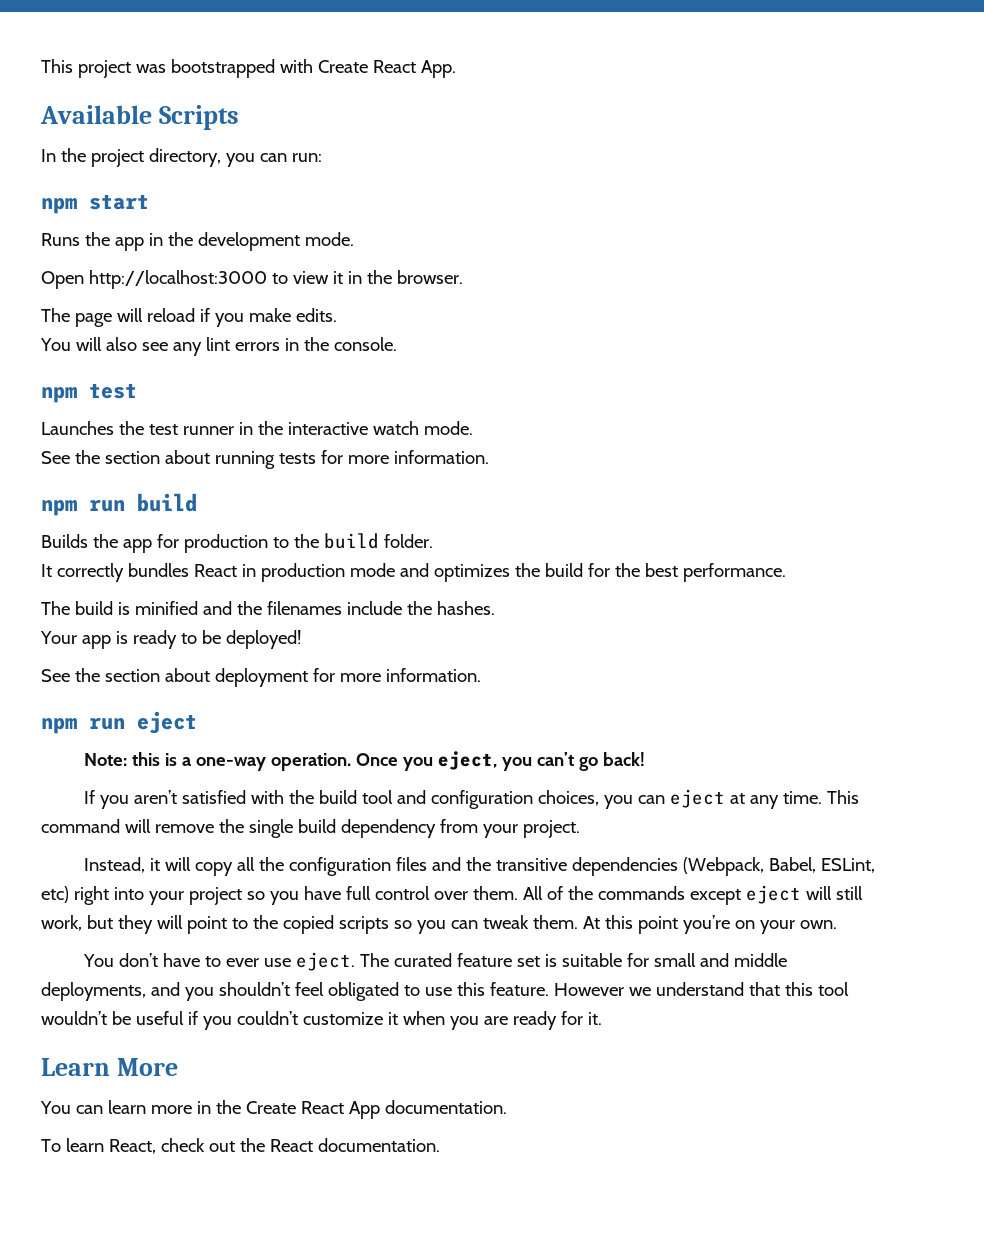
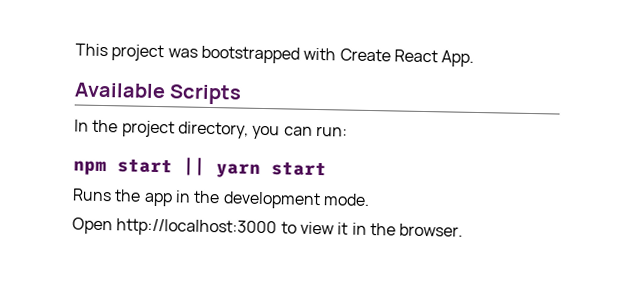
(149, 202) none -> [183,157,327,178] || yarn start
[41,308,337,327] [40,337,397,356] [41,383,137,403] [41,421,473,435] [41,450,489,469] [41,493,197,516] [41,533,433,553] [41,563,786,582] [41,601,495,615] [40,630,301,649] [41,668,481,687] [41,711,197,734] [84,751,646,771] [84,789,860,809] [41,819,580,838] [84,857,876,876] [41,885,863,905] [41,915,837,934] [83,952,788,971] [41,982,849,1001] [41,1011,602,1030] [41,1058,178,1076] [40,1100,507,1119] [41,1138,440,1154] // The page will reload if you make edits. // You will also see any lint errors in the console. // npm test // Launches the test runner in the interactive watch mode. // See the section about running tests for more information. // npm run build // Builds the app for production to the build folder. // It correctly bundles React in production mode and optimizes the build for the best performance. // The build is minified and the filenames include the hashes. // Your app is ready to be deployed! // See the section about deployment for more information. // npm run eject // Note: this is a one-way operation. Once you eject, you can’t go back! // If you aren’t satisfied with the build tool and configuration choices, you can eject at any time. This command will remove the single build dependency from your project. // Instead, it will copy all the configuration files and the transitive dependencies (Webpack, Babel, ESLint, etc) right into your project so you have full control over them. All of the commands except eject will still work, but they will point to the copied scripts so you can tweak them. At this point you’re on your own. // You don’t have to ever use eject. The curated feature set is suitable for small and middle deployments, and you shouldn’t feel obligated to use this feature. However we understand that this tool wouldn’t be useful if you couldn’t customize it when you are ready for it. // Learn More // You can learn more in the Create React App documentation. // To learn React, check out the React documentation. -> (464, 230) none

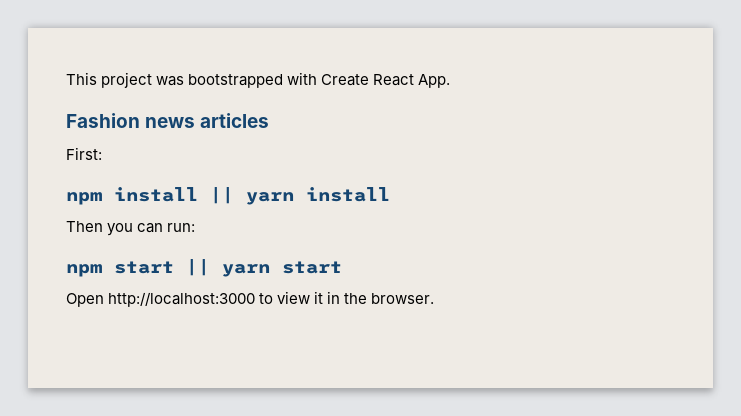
[74,82,243,105] [74,119,249,139] Available Scripts // In the project directory, -> [66,113,270,128] [66,147,102,160] [66,187,390,205] [66,221,103,232] Fashion news articles // First: // npm install || yarn install // Then
[72,188,370,210] // Runs the app in the development mode. -> (342, 267) none

